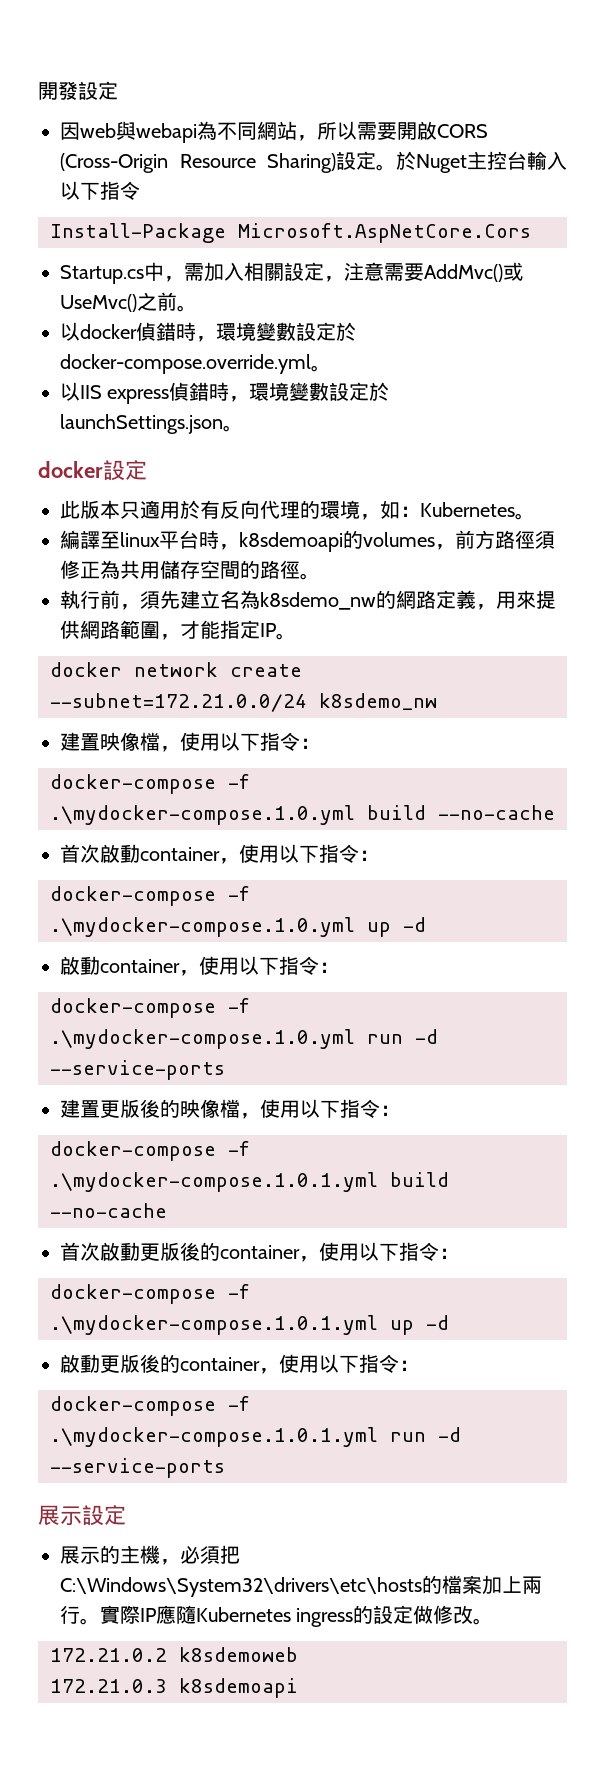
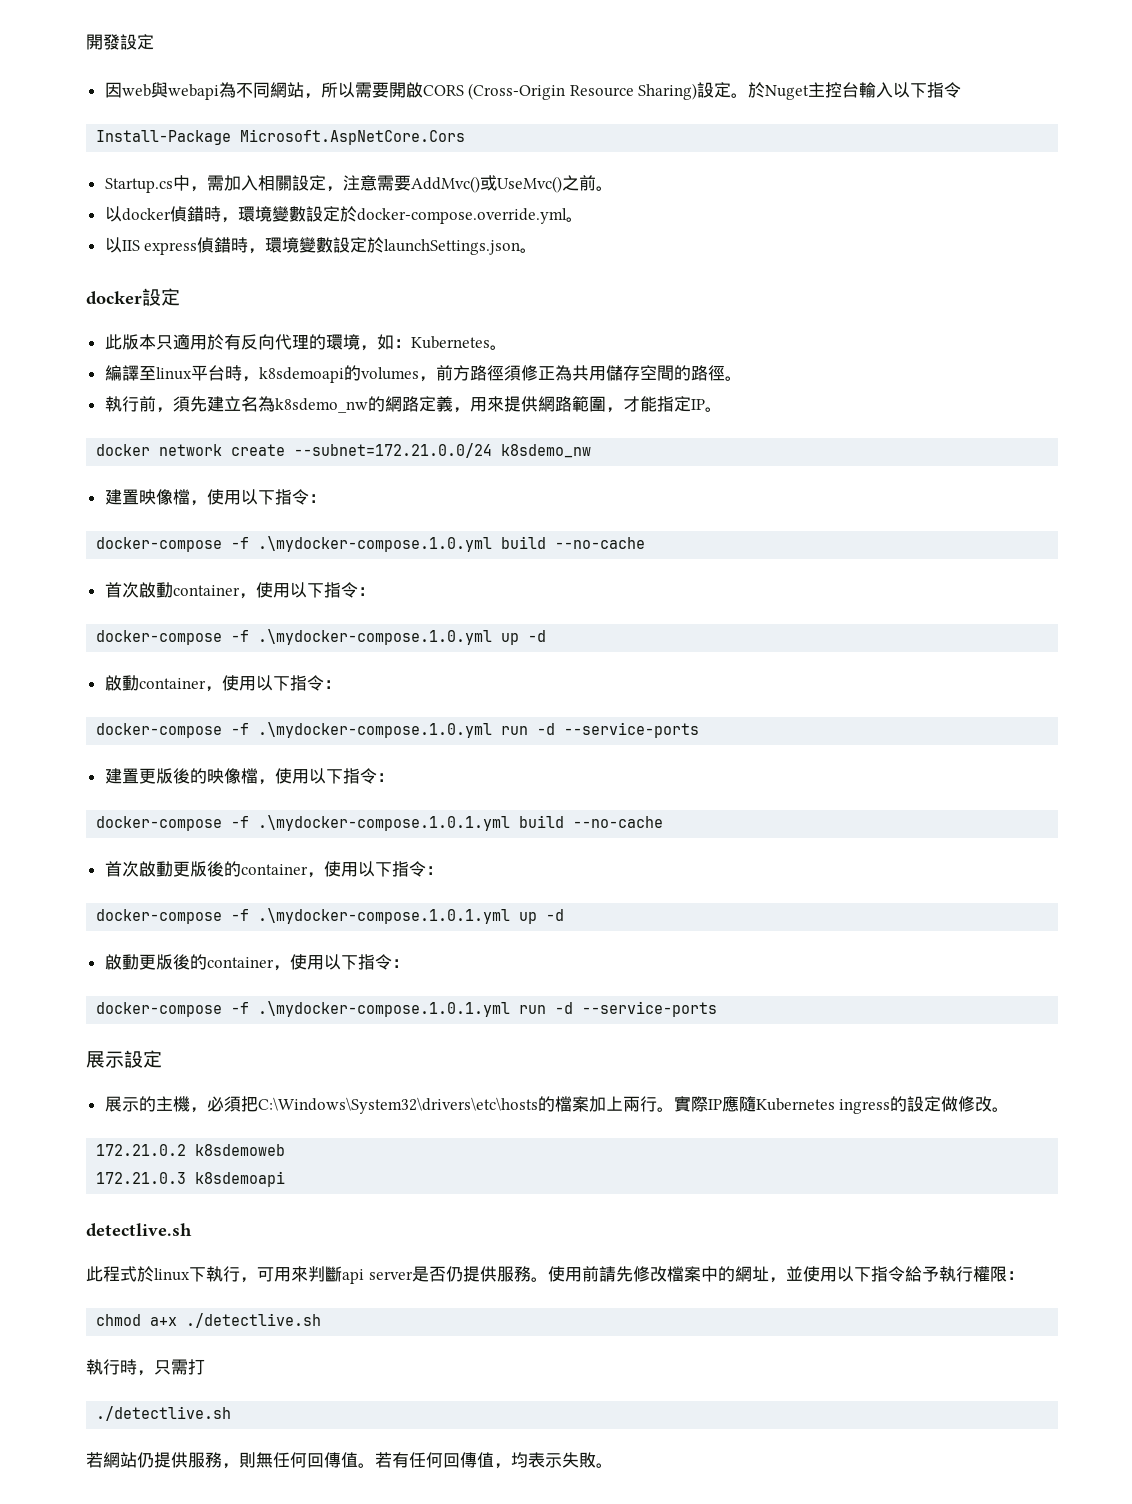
(298, 1688) none -> [86,1223,192,1237] [86,1266,1024,1284] [96,1313,322,1328] [86,1359,205,1376] [96,1406,232,1421] [86,1452,613,1469] // detectlive.sh // 此程式於linux下執行，可用來判斷api server是否仍提供服務。使用前請先修改檔案中的網址，並使用以下指令給予執行權限： // chmod a+x ./detectlive.sh // 執行時，只需打 // ./detectlive.sh // 若網站仍提供服務，則無任何回傳值。若有任何回傳值，均表示失敗。

